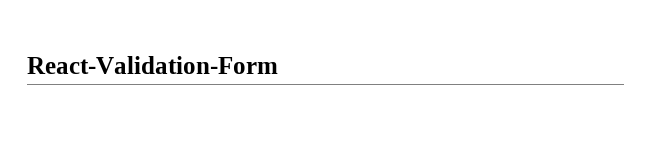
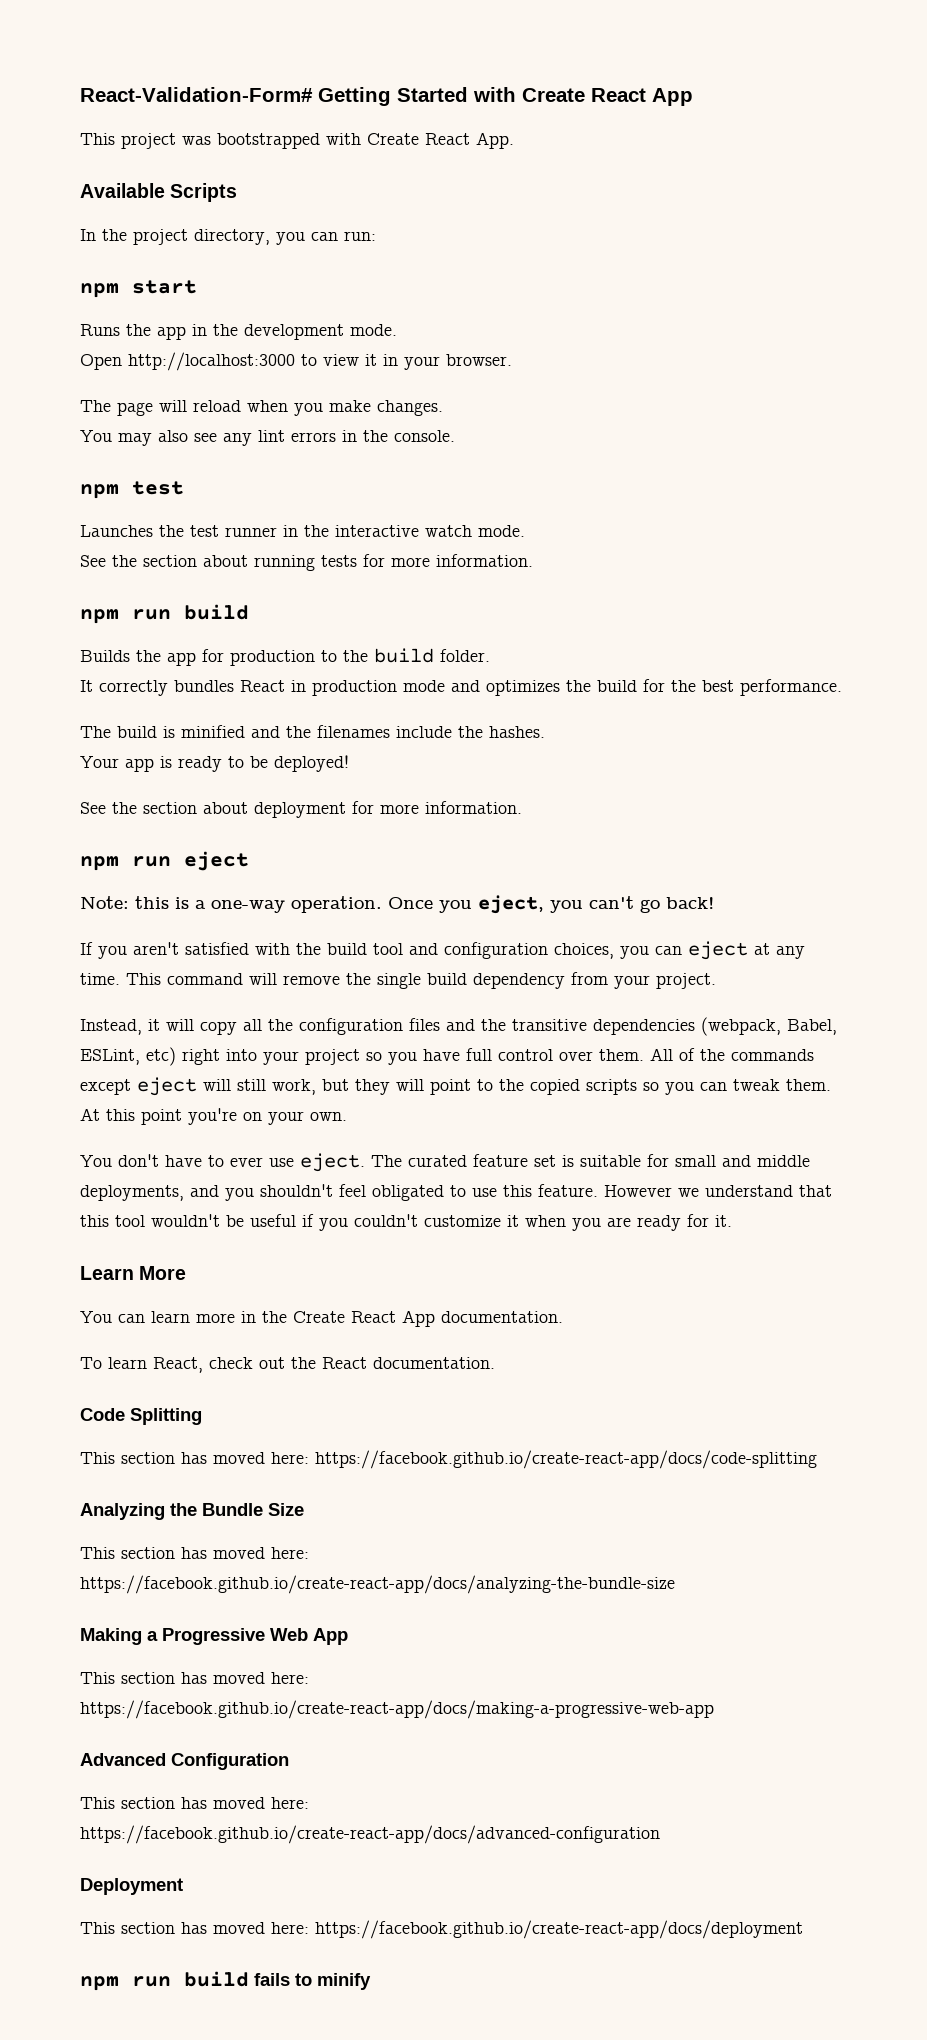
[27,56,278,74] React-Validation-Form -> [80,87,693,106] [80,132,514,149] [80,183,238,202] [80,229,376,245] [80,280,197,298] [80,324,397,340] [80,352,512,371] [80,400,443,416] [80,430,455,446] [80,481,184,499] [80,525,525,537] [80,554,533,571] [80,604,249,624] [80,648,490,666] [80,679,842,696] [80,725,545,738] [80,755,349,772] [80,801,522,818] [80,851,249,871] [80,895,715,914] [80,941,805,960] [80,972,716,989] [80,1017,837,1036] [80,1047,814,1066] [80,1077,831,1096] [80,1108,347,1125] [80,1153,810,1172] [80,1184,832,1201] [80,1214,732,1231] [80,1266,187,1280] [80,1310,563,1327] [80,1357,495,1373] [80,1408,202,1425] [80,1450,817,1469] [80,1503,304,1520] [80,1547,309,1559] [80,1575,675,1594] [80,1628,348,1645] [80,1672,309,1684] [80,1700,714,1719] [80,1753,289,1770] [80,1797,309,1809] [80,1825,660,1844] [80,1878,183,1895] [80,1920,803,1939] [80,1971,371,1991] React-Validation-Form# Getting Started with Create React App // This project was bootstrapped with Create React App. // Available Scripts // In the project directory, you can run: // npm start // Runs the app in the development mode. // Open http://localhost:3000 to view it in your browser. // The page will reload when you make changes. // You may also see any lint errors in the console. // npm test // Launches the test runner in the interactive watch mode. // See the section about running tests for more information. // npm run build // Builds the app for production to the build folder. // It correctly bundles React in production mode and optimizes the build for the best performance. // The build is minified and the filenames include the hashes. // Your app is ready to be deployed! // See the section about deployment for more information. // npm run eject // Note: this is a one-way operation. Once you eject, you can't go back! // If you aren't satisfied with the build tool and configuration choices, you can eject at any time. This command will remove the single build dependency from your project. // Instead, it will copy all the configuration files and the transitive dependencies (webpack, Babel, ESLint, etc) right into your project so you have full control over them. All of the commands except eject will still work, but they will point to the copied scripts so you can tweak them. At this point you're on your own. // You don't have to ever use eject. The curated feature set is suitable for small and middle deployments, and you shouldn't feel obligated to use this feature. However we understand that this tool wouldn't be useful if you couldn't customize it when you are ready for it. // Learn More // You can learn more in the Create React App documentation. // To learn React, check out the React documentation. // Code Splitting // This section has moved here: https://facebook.github.io/create-react-app/docs/code-splitting // Analyzing the Bundle Size // This section has moved here: https://facebook.github.io/create-react-app/docs/analyzing-the-bundle-size // Making a Progressive Web App // This section has moved here: https://facebook.github.io/create-react-app/docs/making-a-progressive-web-app // Advanced Configuration // This section has moved here: https://facebook.github.io/create-react-app/docs/advanced-configuration // Deployment // This section has moved here: https://facebook.github.io/create-react-app/docs/deployment // npm run build fails to minify

